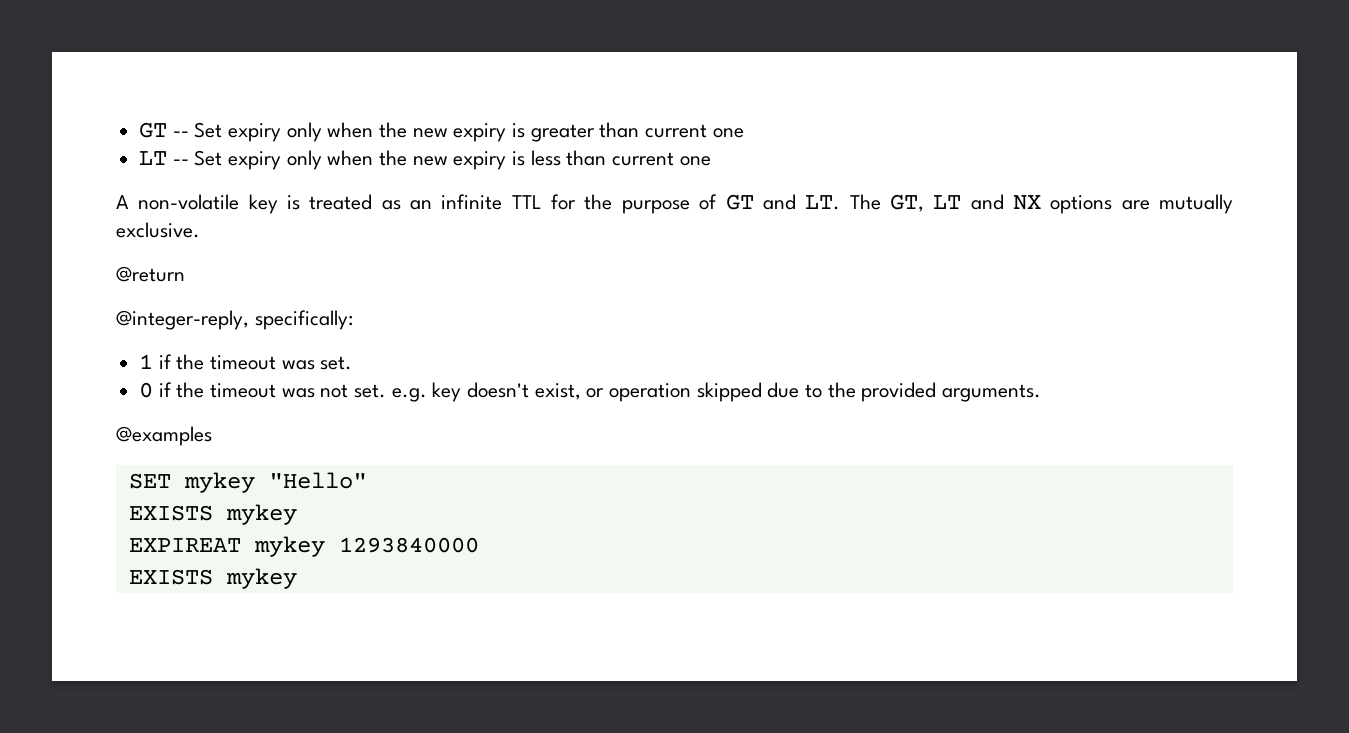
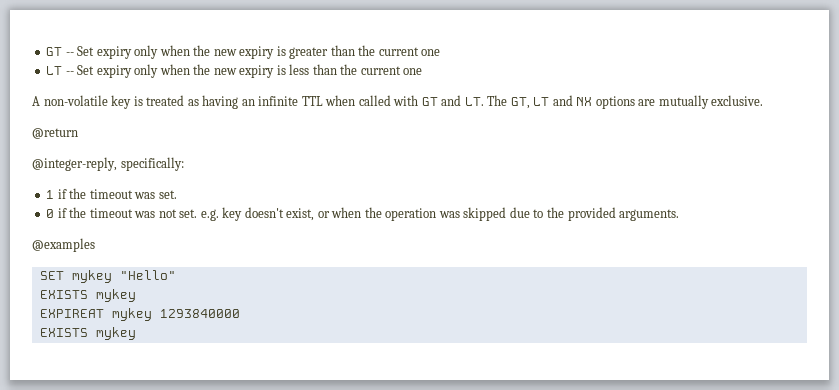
(640, 130) none -> [358,45,376,56] the
(607, 158) none -> [340,64,358,75] the
(401, 205) none -> [202,95,239,109] having
[551,194,718,214] for the purpose of -> [325,95,419,106] when called with
[609,383,692,402] operation -> [331,207,460,221] when the operation was

